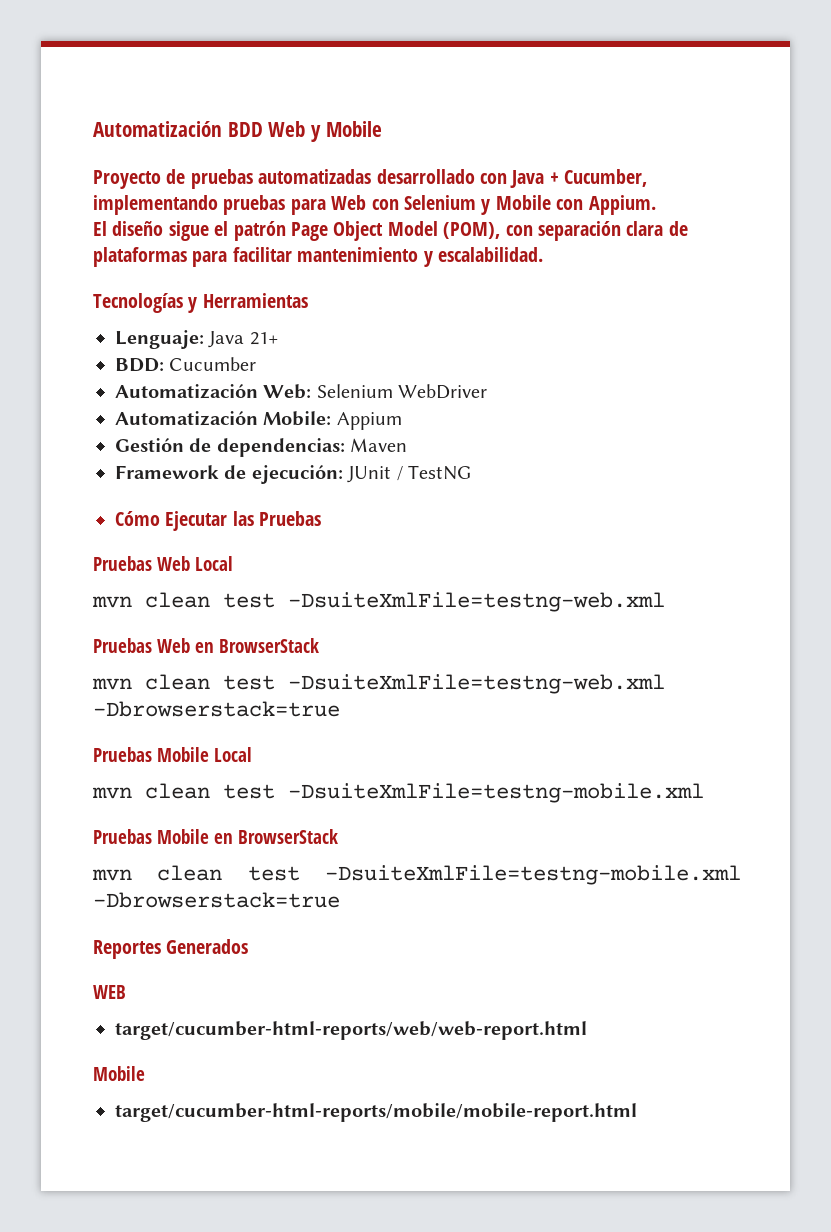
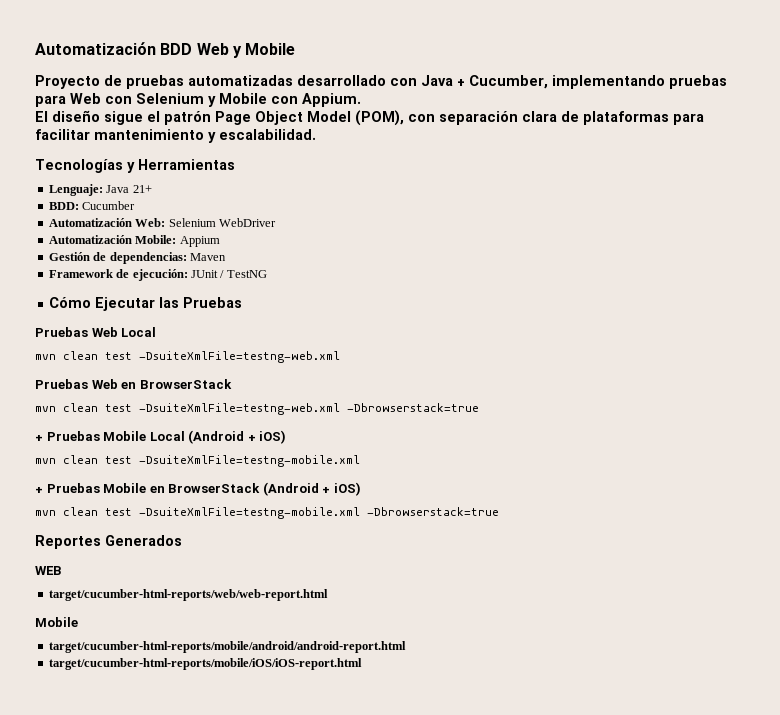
(340, 709) none -> [35,435,43,441] +
(253, 754) none -> [188,430,287,444] (Android + iOS)
(704, 793) none -> [35,487,43,493] +
(339, 836) none -> [262,482,361,496] (Android + iOS)
[115,1103,637,1122] target/cucumber-html-reports/mobile/mobile-report.html -> [48,641,406,653] [48,658,362,670] target/cucumber-html-reports/mobile/android/android-report.html // target/cucumber-html-reports/mobile/iOS/iOS-report.html

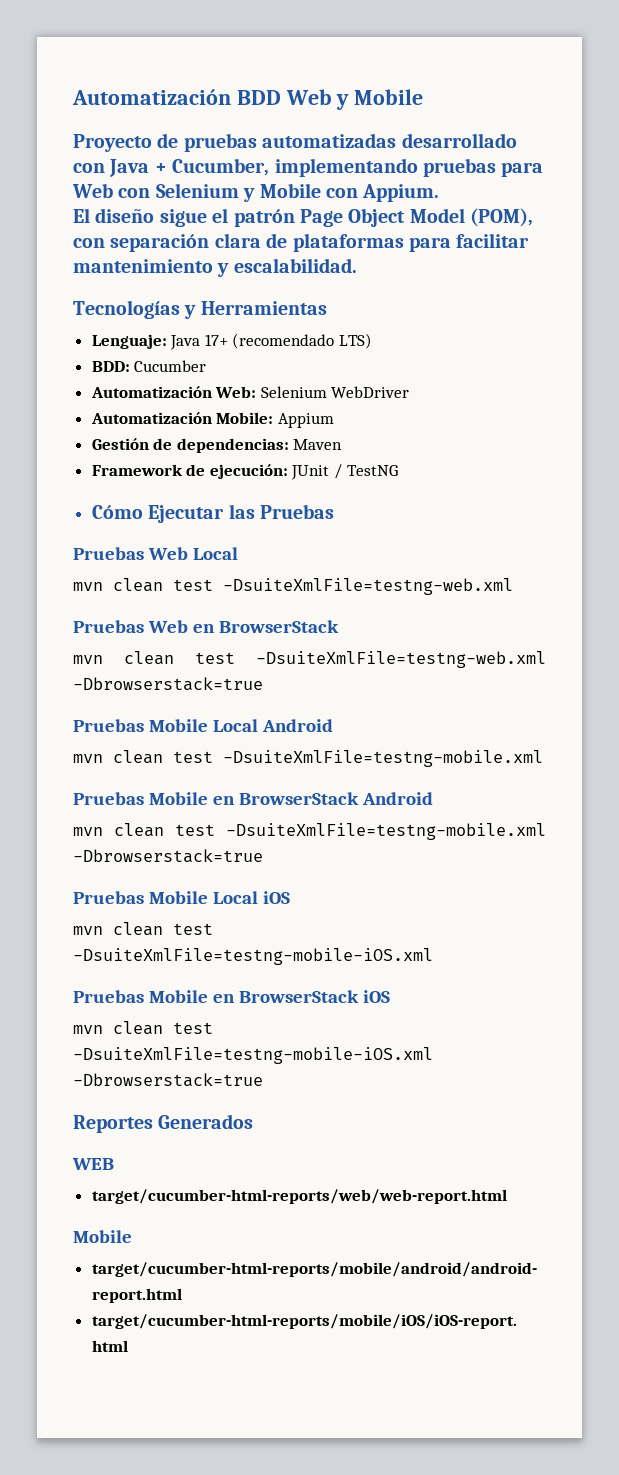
[132,185,152,193] 21+ -> [204,333,373,349] 17+ (recomendado LTS)
[35,430,287,444] + Pruebas Mobile Local (Android + iOS) -> [73,719,333,732] Pruebas Mobile Local Android
[35,482,361,496] + Pruebas Mobile en BrowserStack (Android + iOS) -> [73,792,433,805] Pruebas Mobile en BrowserStack Android
(499, 511) none -> [73,891,290,904] [73,922,213,936] [73,948,433,965] [73,990,390,1003] [73,1021,213,1035] [73,1047,433,1064] [73,1073,263,1087] // Pruebas Mobile Local iOS // mvn clean test -DsuiteXmlFile=testng-mobile-iOS.xml // Pruebas Mobile en BrowserStack iOS // mvn clean test -DsuiteXmlFile=testng-mobile-iOS.xml -Dbrowserstack=true

